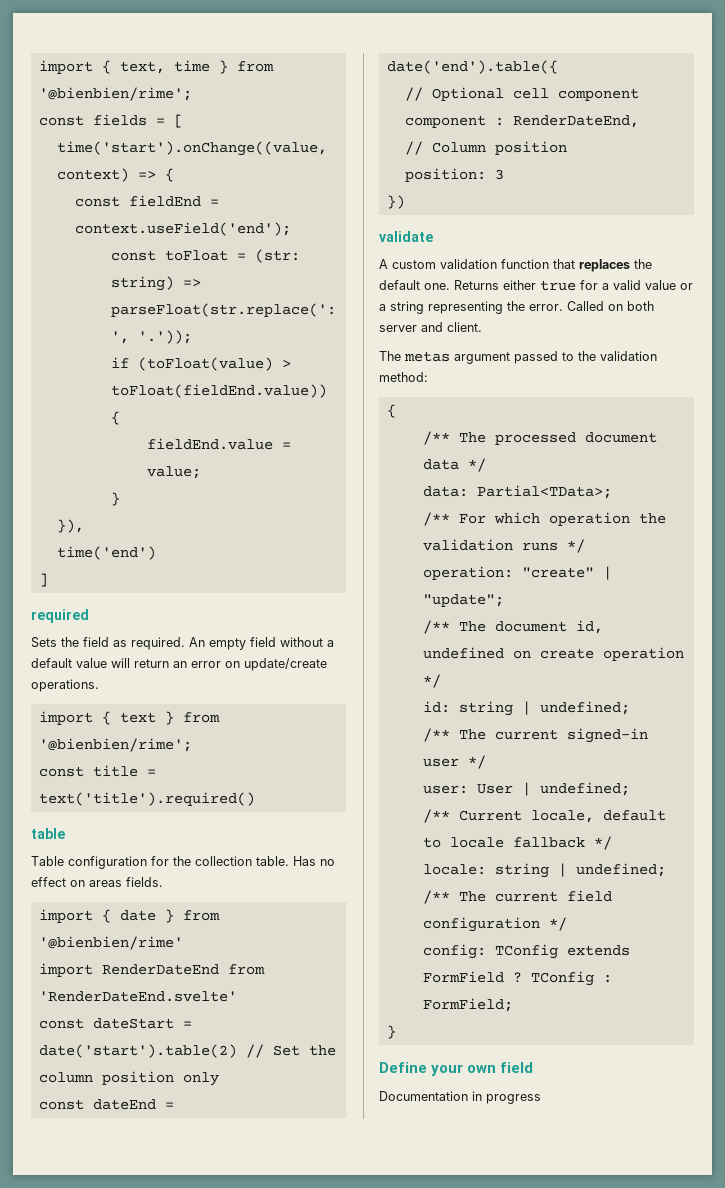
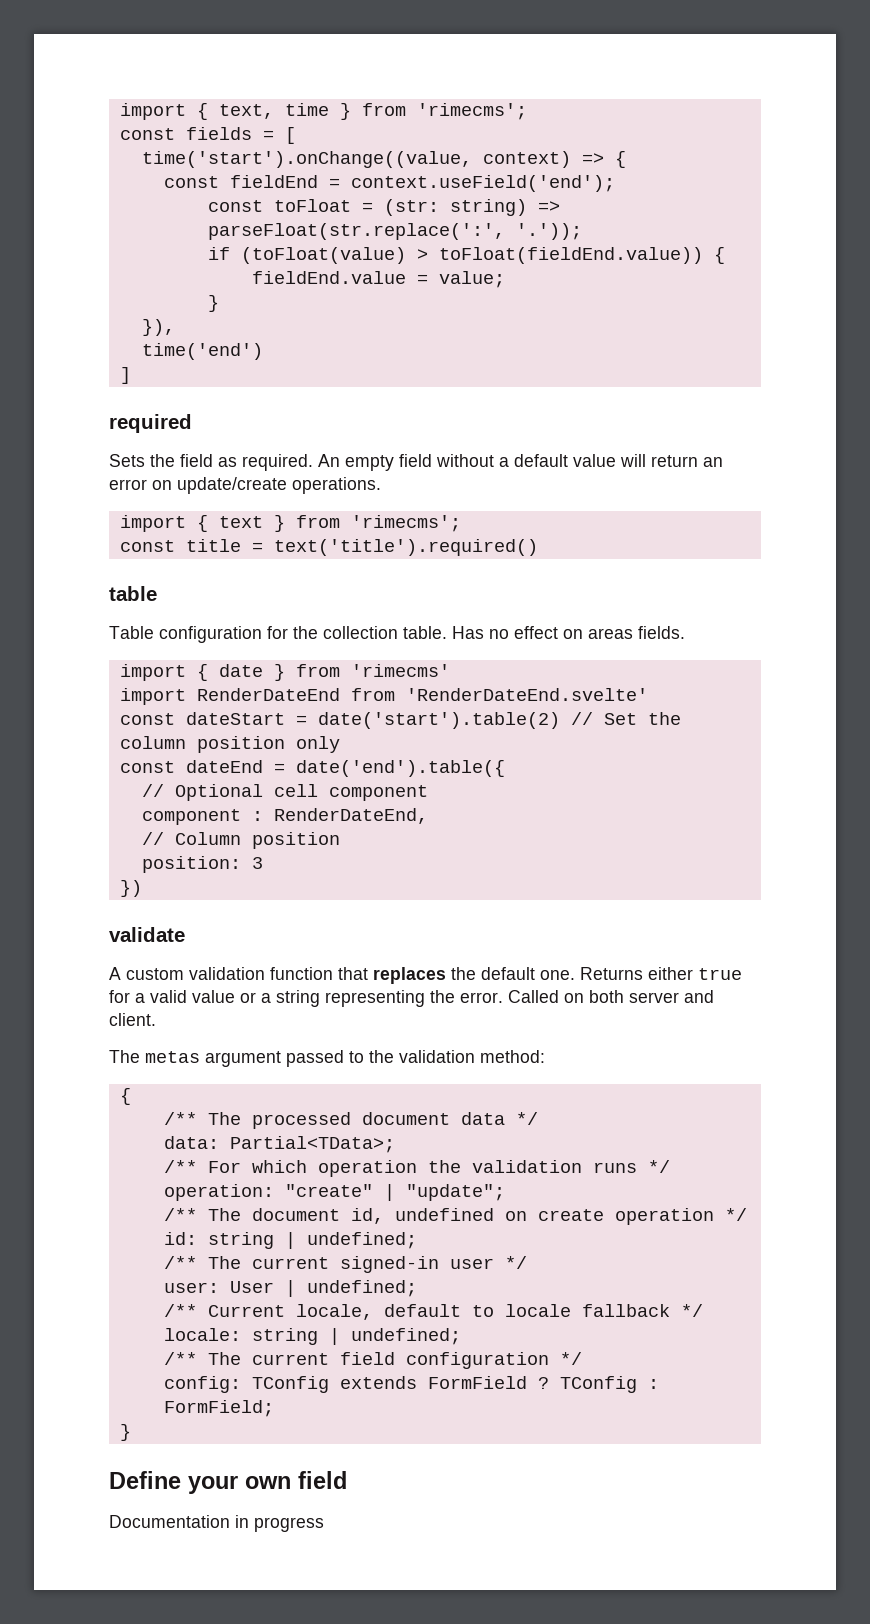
[38,87,192,101] '@bienbien/rime'; -> [416,103,527,120] 'rimecms';
[38,738,192,752] '@bienbien/rime'; -> [350,515,461,532] 'rimecms';
[38,936,183,950] '@bienbien/rime' -> [350,664,450,677] 'rimecms'

